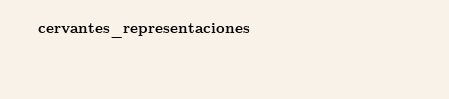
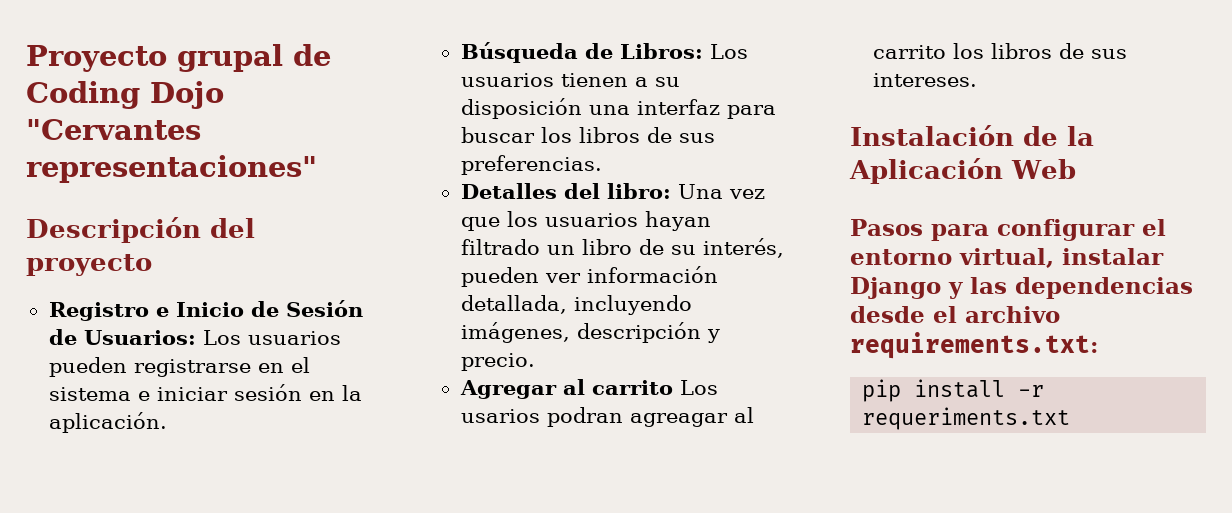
[38,23,250,38] cervantes_representaciones -> [26,44,331,72] [26,81,224,109] [26,119,201,140] [26,155,317,183] [26,217,255,243] [26,254,152,276] [48,300,363,321] [48,329,341,345] [48,357,310,377] [48,384,362,401] [48,412,167,433] [460,42,748,63] [460,73,680,87] [460,98,776,119] [460,127,715,143] [460,155,602,175] [460,183,765,199] [460,211,711,231] [460,238,784,258] [460,266,718,287] [460,295,692,315] [460,322,720,343] [460,353,535,371] [459,379,718,399] [460,407,754,427] [872,43,1127,59] [872,73,977,87] [850,125,1094,146] [849,158,1076,184] [850,219,1166,241] [850,248,1164,268] [850,277,1193,299] [850,306,1060,323] [850,332,1098,359] [862,379,1045,402] [862,407,1071,430] Proyecto grupal de Coding Dojo "Cervantes representaciones" // Descripción del proyecto // Registro e Inicio de Sesión de Usuarios: Los usuarios pueden registrarse en el sistema e iniciar sesión en la aplicación. // Búsqueda de Libros: Los usuarios tienen a su disposición una interfaz para buscar los libros de sus preferencias. // Detalles del libro: Una vez que los usuarios hayan filtrado un libro de su interés, pueden ver información detallada, incluyendo imágenes, descripción y precio. // Agregar al carrito Los usarios podran agreagar al carrito los libros de sus intereses. // Instalación de la Aplicación Web // Pasos para configurar el entorno virtual, instalar Django y las dependencias desde el archivo requirements.txt: // pip install -r requeriments.txt

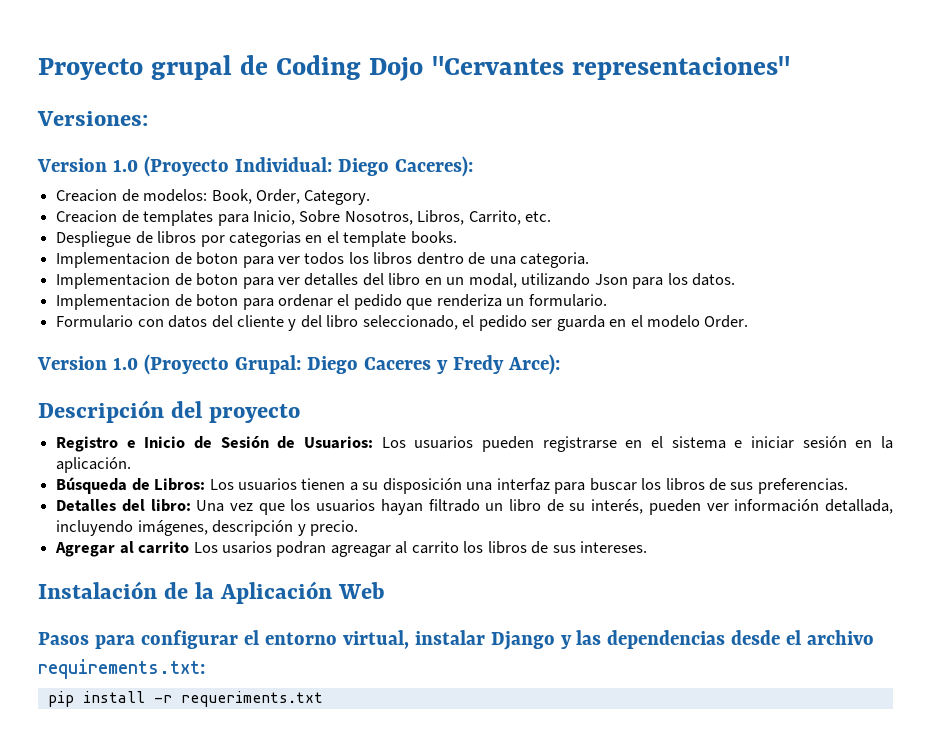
(317, 169) none -> [37,111,148,126] [37,156,473,177] [56,189,371,205] [56,210,552,226] [56,231,457,247] [56,252,590,268] [56,273,735,289] [56,294,607,310] [56,315,749,331] [37,354,560,375] // Versiones: // Version 1.0 (Proyecto Individual: Diego Caceres): // Creacion de modelos: Book, Order, Category. // Creacion de templates para Inicio, Sobre Nosotros, Libros, Carrito, etc. // Despliegue de libros por categorias en el template books. // Implementacion de boton para ver todos los libros dentro de una categoria. // Implementacion de boton para ver detalles del libro en un modal, utilizando Json para los datos. // Implementacion de boton para ordenar el pedido que renderiza un formulario. // Formulario con datos del cliente y del libro seleccionado, el pedido ser guarda en el modelo Order. // Version 1.0 (Proyecto Grupal: Diego Caceres y Fredy Arce):

